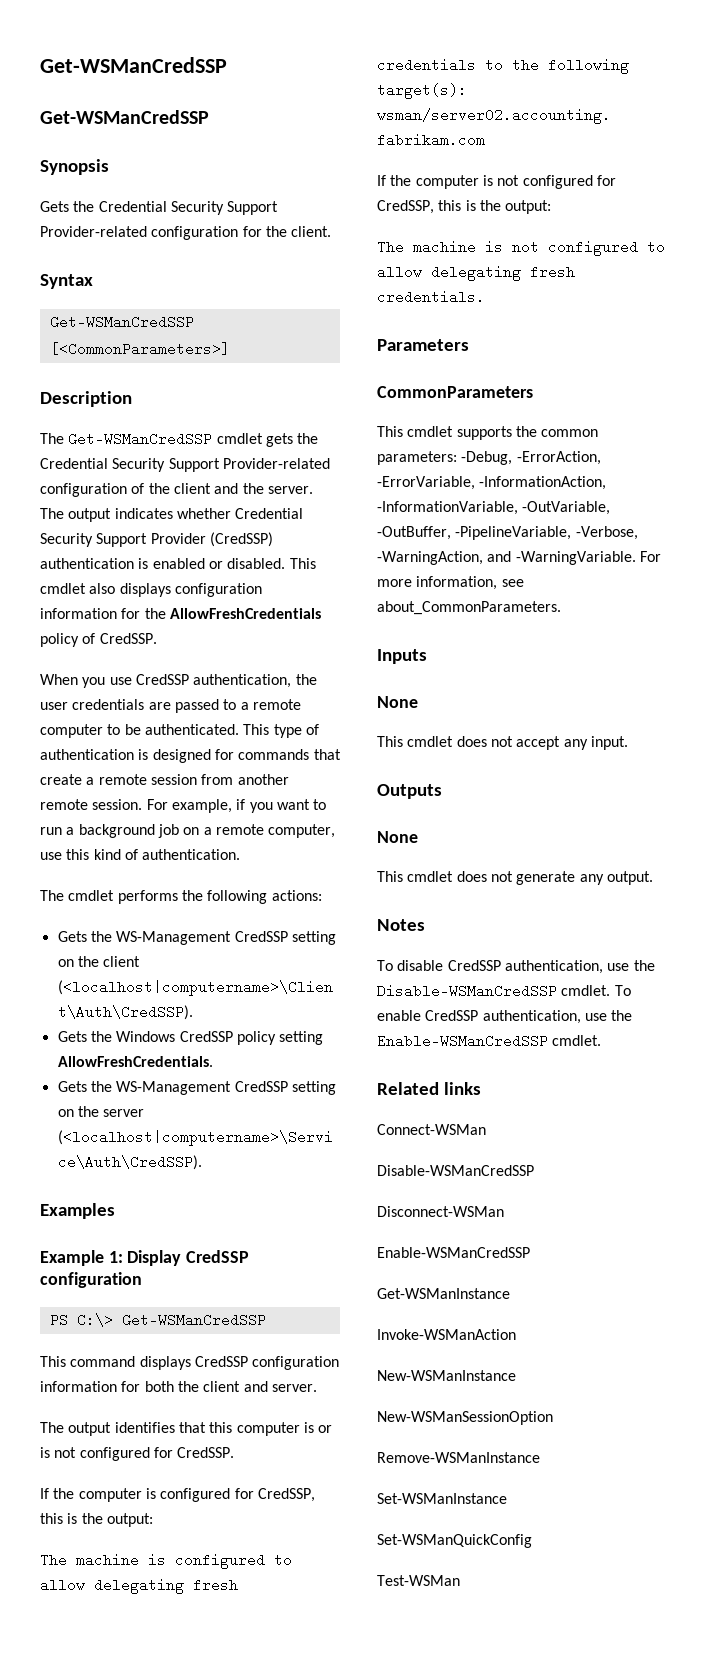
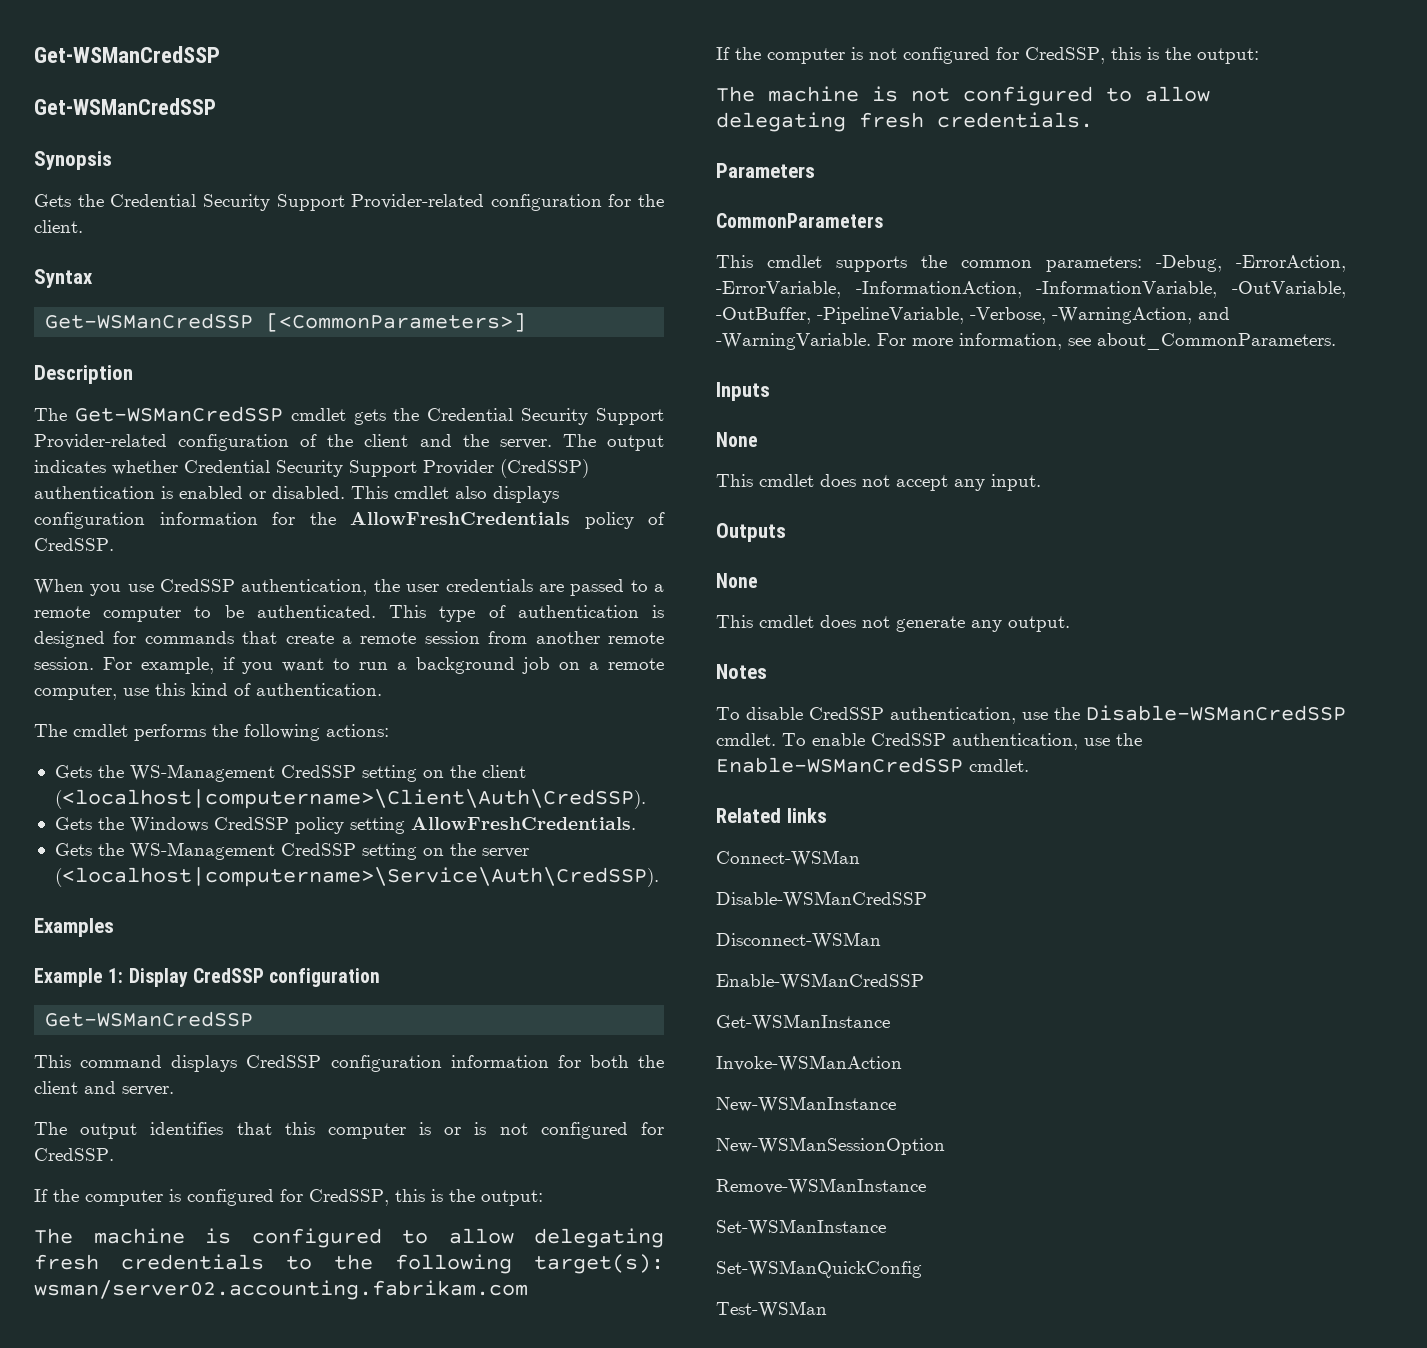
[49,1313,113,1327] PS C:\> -> (381, 977) none

